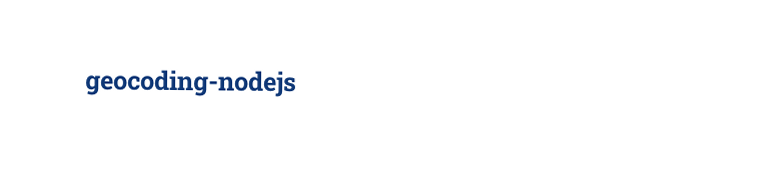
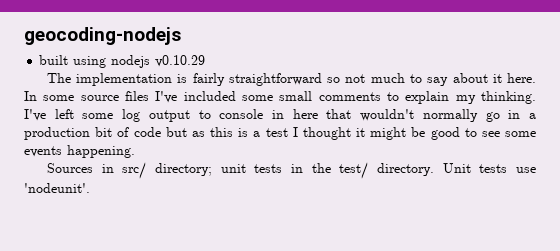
(297, 83) none -> [39,55,206,68] [46,73,536,86] [24,91,536,104] [24,109,536,122] [24,127,537,140] [24,145,135,158] [46,162,537,179] [24,183,90,193] // built using nodejs v0.10.29 // The implementation is fairly straightforward so not much to say about it here. In some source files I've included some small comments to explain my thinking. I've left some log output to console in here that wouldn't normally go in a production bit of code but as this is a test I thought it might be good to see some events happening. // Sources in src/ directory; unit tests in the test/ directory. Unit tests use 'nodeunit'.

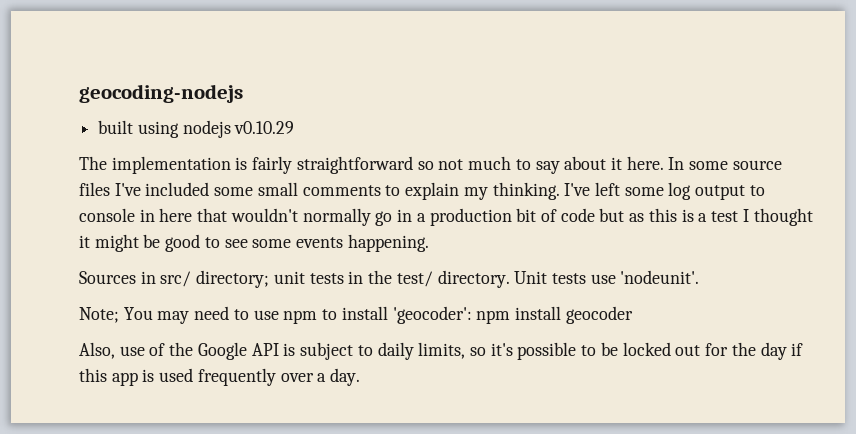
(90, 188) none -> [79,306,633,324] [79,342,804,360] [79,368,361,386] // Note; You may need to use npm to install 'geocoder': npm install geocoder // Also, use of the Google API is subject to daily limits, so it's possible to be locked out for the day if this app is used frequently over a day.

